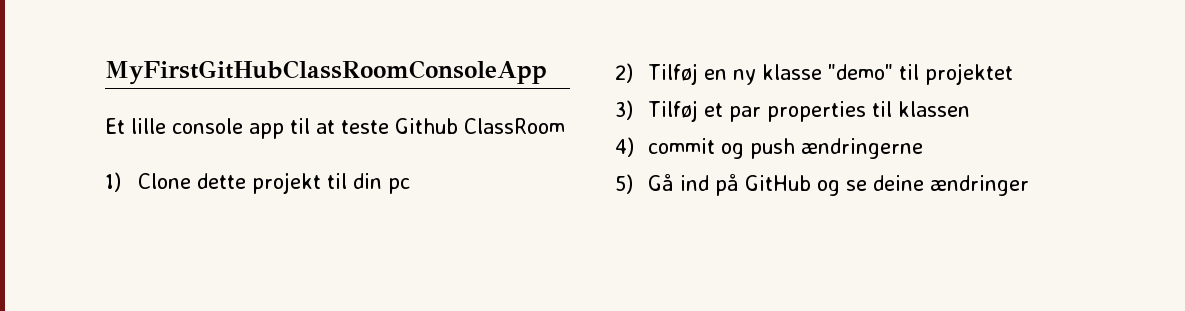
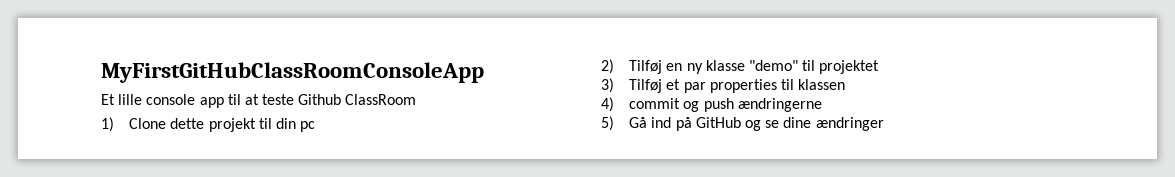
[872,175,924,191] deine -> [783,117,812,128] dine

